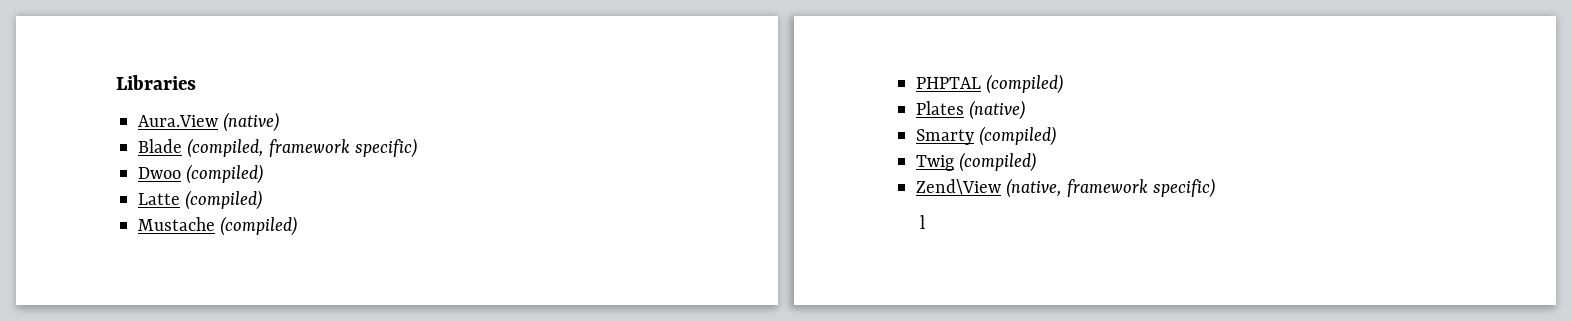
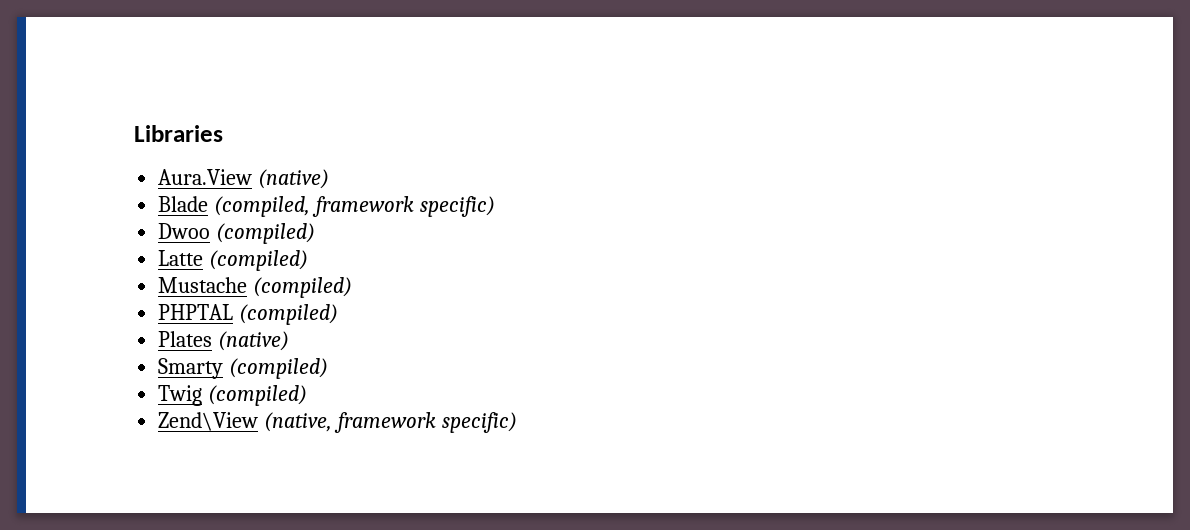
[919,215,925,229] // l -> (518, 422) none

